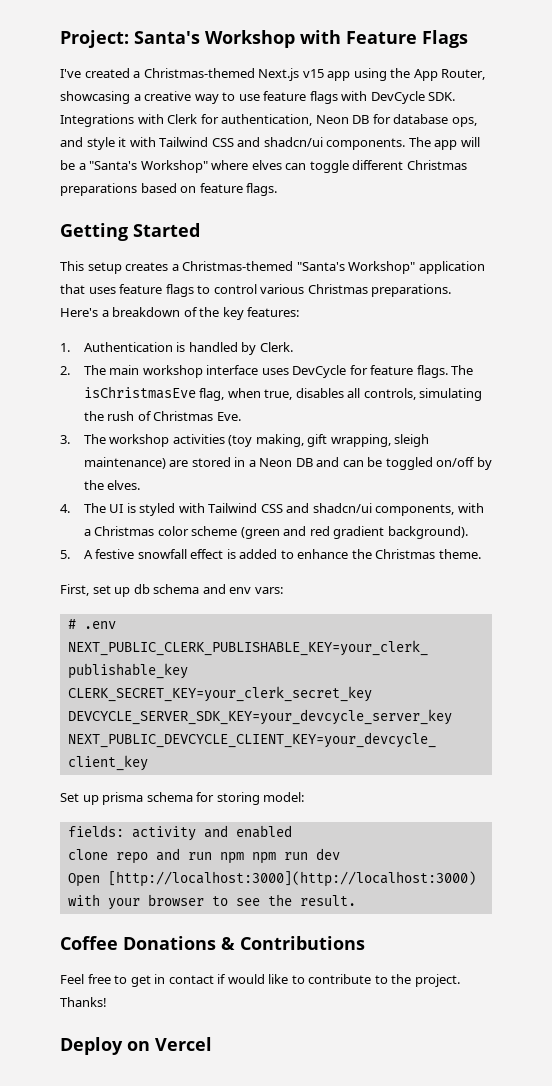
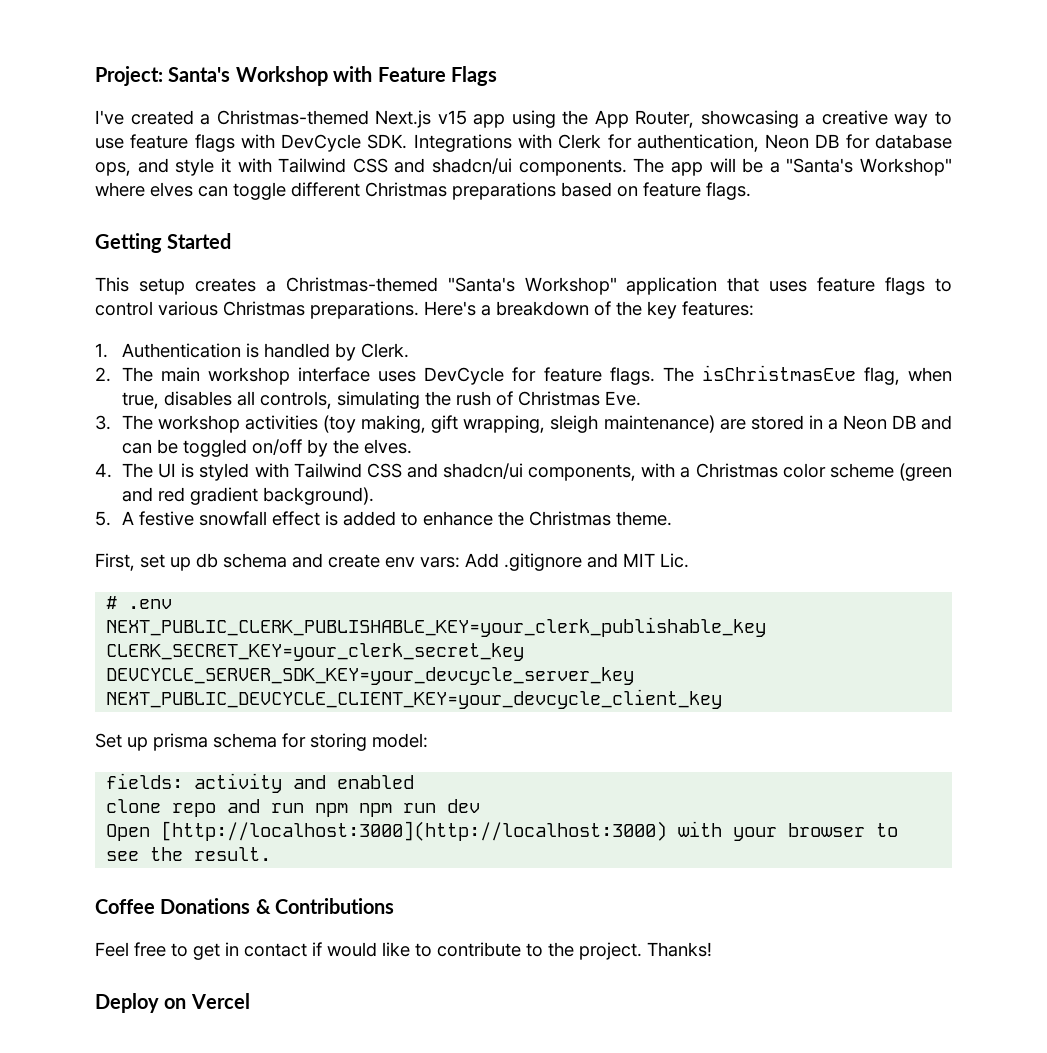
(226, 589) none -> [328,554,380,568] create
(283, 590) none -> [465,553,689,571] Add .gitignore and MIT Lic.

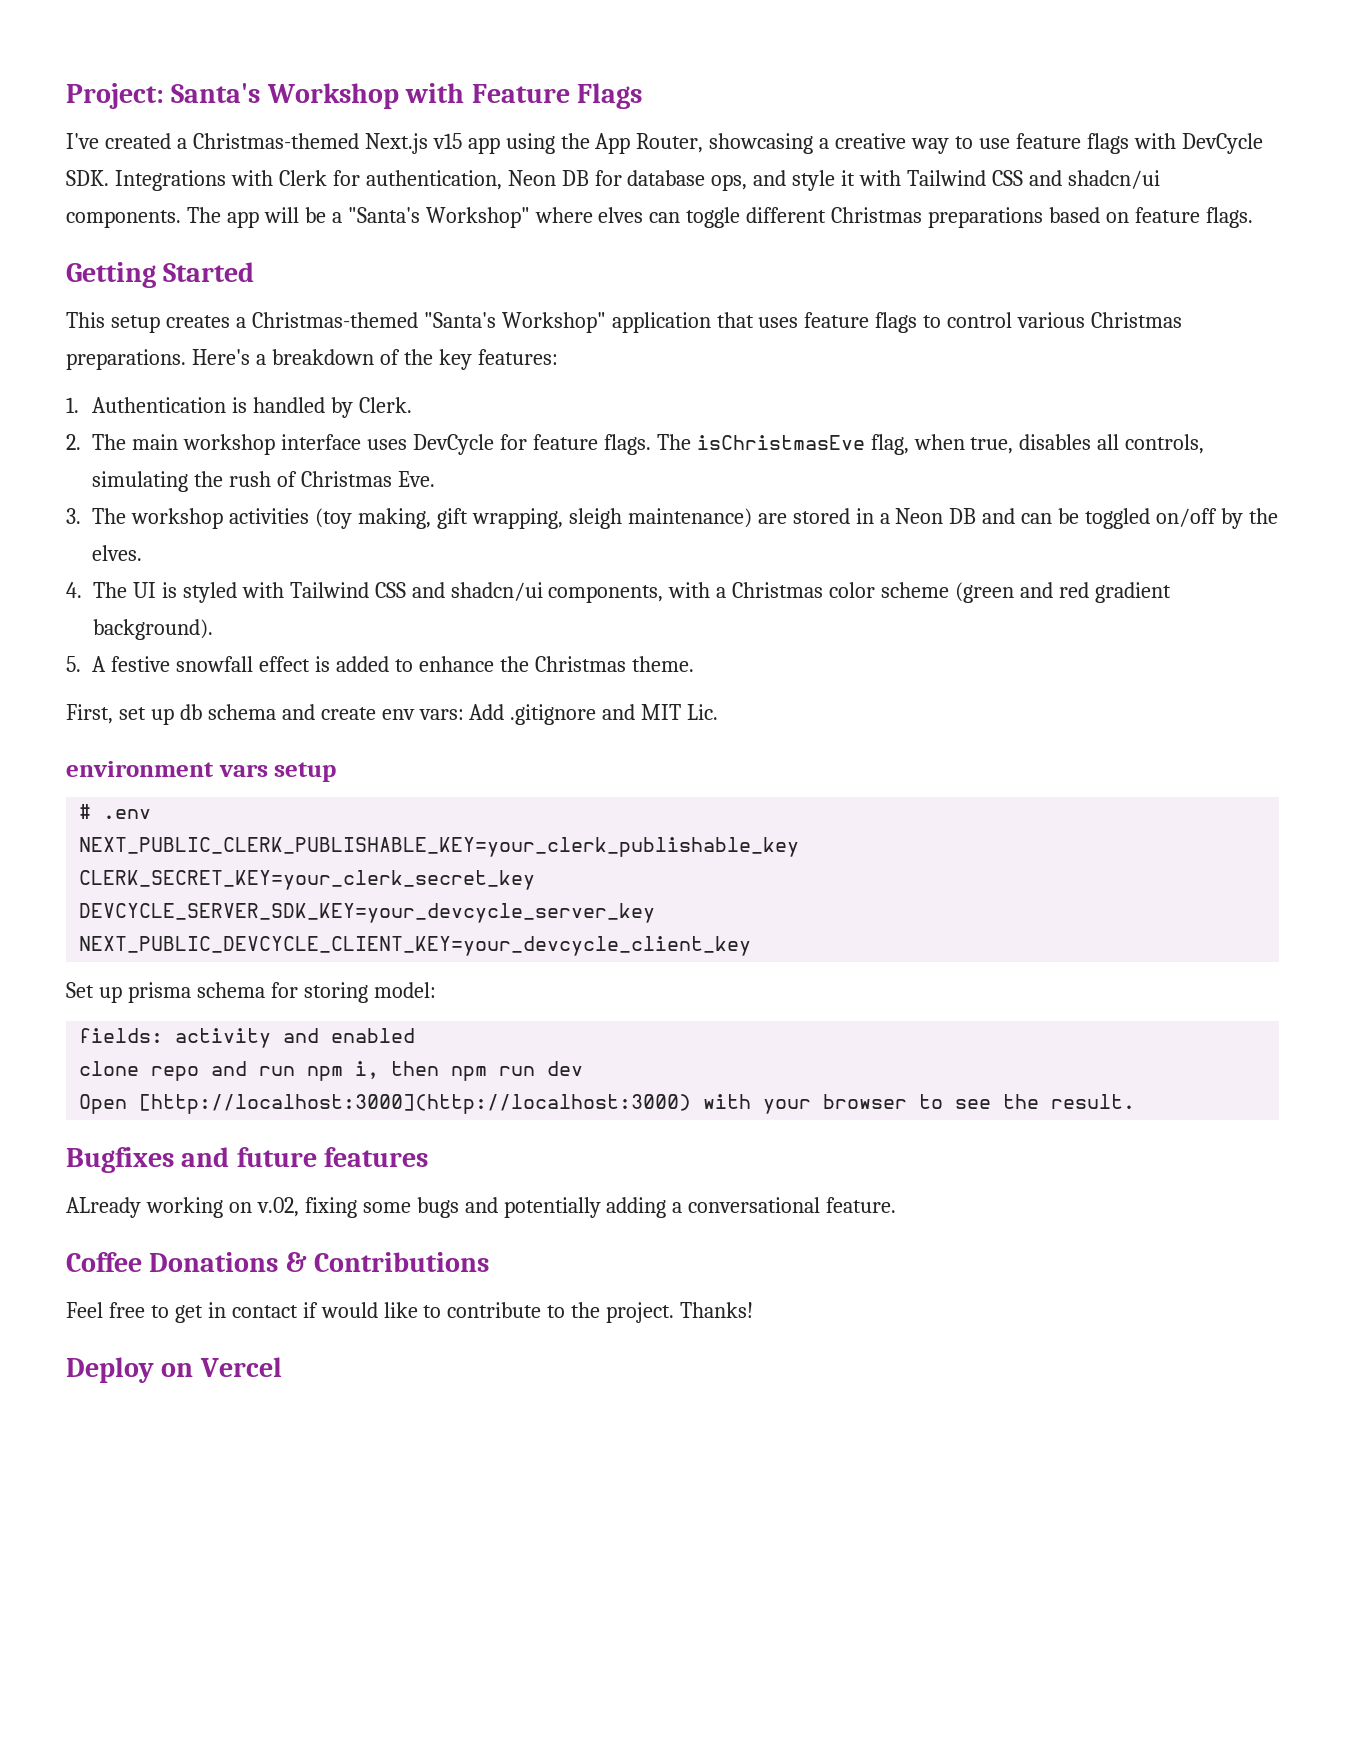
(689, 560) none -> [66,761,337,782] // environment vars setup
(349, 810) none -> [355,1061,440,1079] i, then
(272, 854) none -> [66,1147,429,1173] [66,1197,897,1218] // Bugfixes and future features // ALready working on v.02, fixing some bugs and potentially adding a conversational feature.

